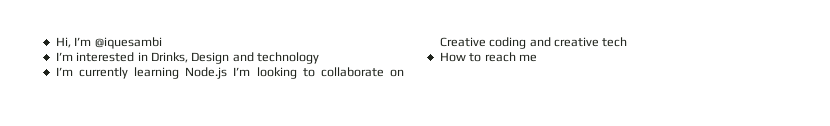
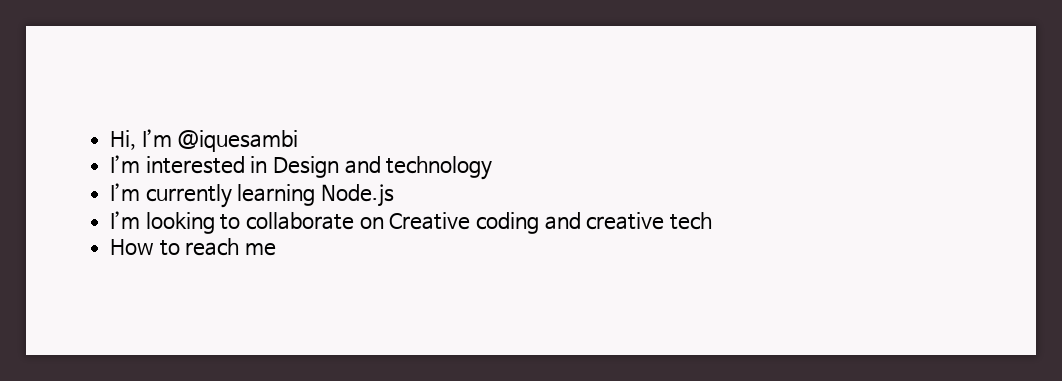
[150,52,188,63] Drinks, -> (268, 164) none
(228, 73) none -> (395, 195) //

